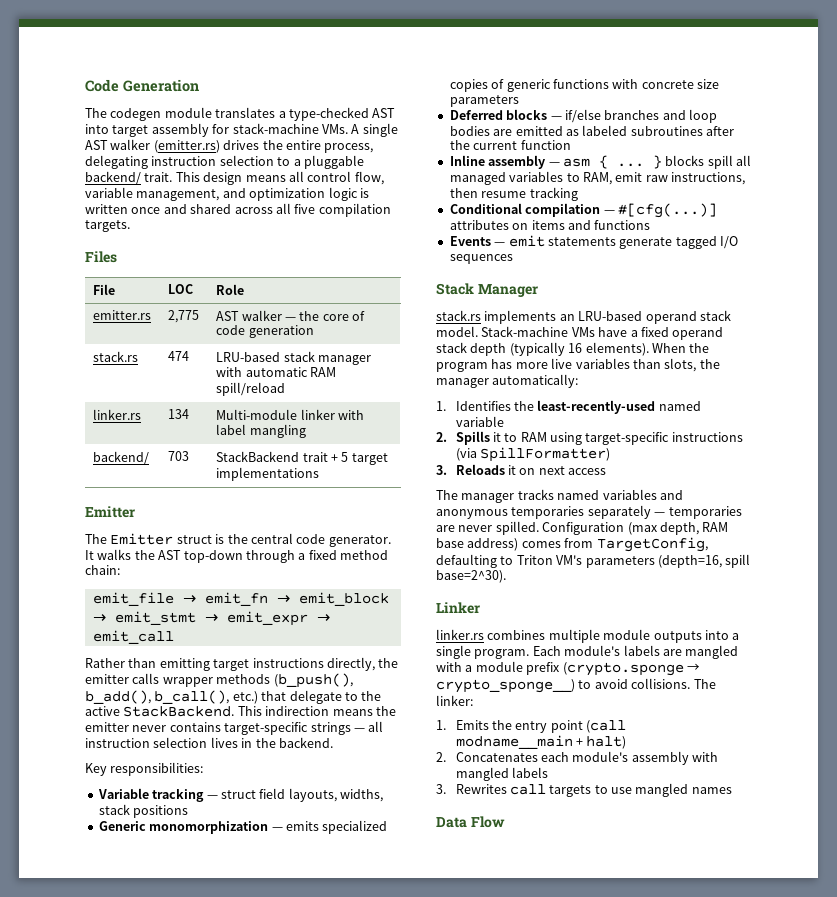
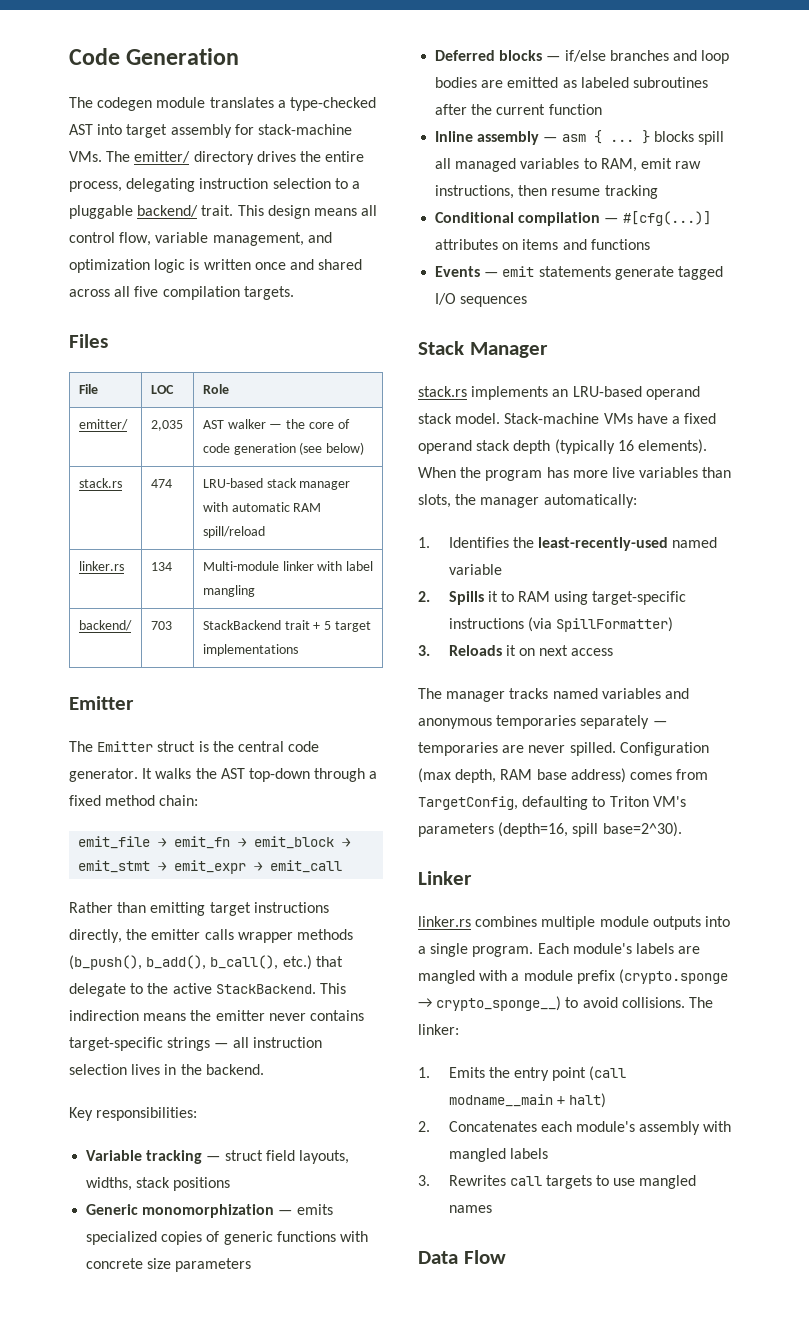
[351,123,398,137] [85,139,220,153] A single AST walker (emitter.rs) -> [106,151,254,165] The emitter/ directory
[93,310,152,320] [168,310,200,323] emitter.rs | 2,775 -> [78,419,128,430] [150,420,183,431] emitter/ | 2,035
(314, 331) none -> [299,442,365,455] (see below)

